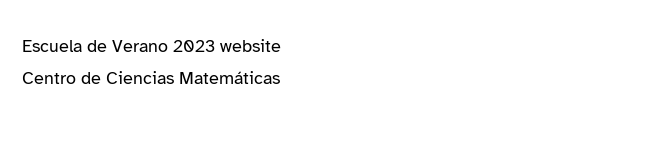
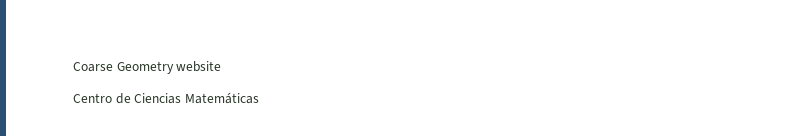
[22,40,215,52] Escuela de Verano 2023 -> [73,61,174,74] Coarse Geometry

